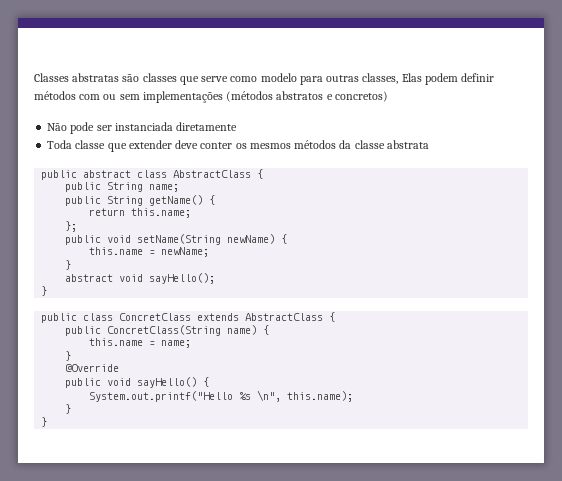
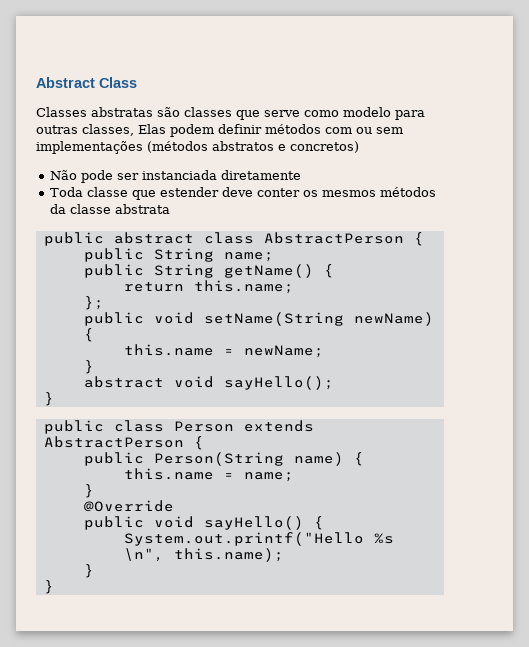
(34, 77) none -> [36,77,137,88] Abstract Class //
[128,140,172,149] extender -> [160,187,220,197] estender
[173,170,252,178] AbstractClass -> [263,232,404,244] AbstractPerson
[119,312,336,322] [65,325,222,336] ConcretClass extends AbstractClass { // public ConcretClass(String -> [173,420,314,432] [43,436,204,450] [83,452,284,466] Person extends AbstractPerson { // public Person(String

